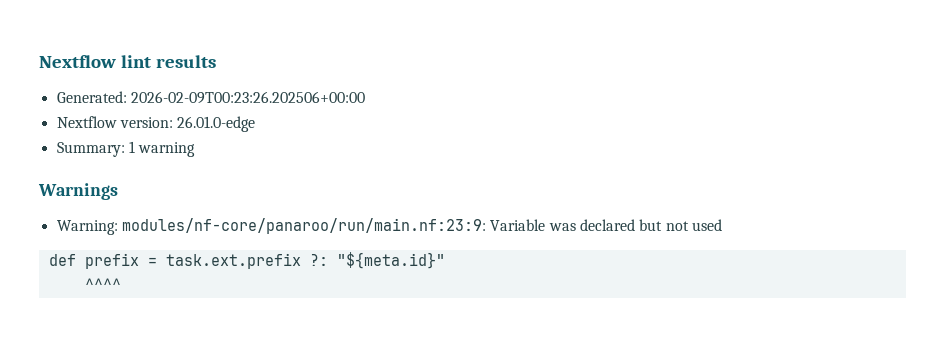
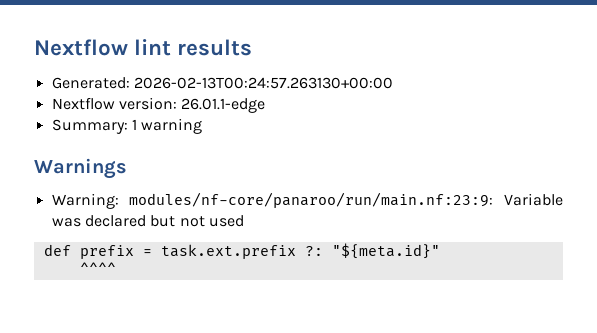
[130,91,365,104] 2026-02-09T00:23:26.202506+00:00 -> [133,77,393,89] 2026-02-13T00:24:57.263130+00:00
[177,116,256,132] 26.01.0-edge -> [181,98,266,113] 26.01.1-edge

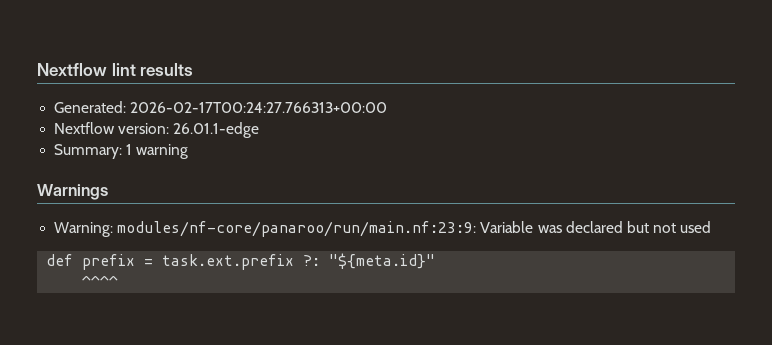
[133,77,393,89] 2026-02-13T00:24:57.263130+00:00 -> [130,102,388,113] 2026-02-17T00:24:27.766313+00:00

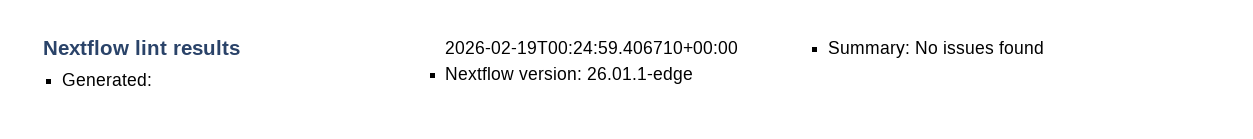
[130,102,388,113] 2026-02-17T00:24:27.766313+00:00 -> [445,41,739,54] 2026-02-19T00:24:59.406710+00:00
[126,144,189,159] [37,184,108,200] [54,221,712,237] [46,253,436,270] [82,275,119,287] 1 warning // Warnings // Warning: modules/nf-core/panaroo/run/main.nf:23:9: Variable was declared but not used // def prefix = task.ext.prefix ?: "${meta.id}" // ^^^^ -> [915,41,1045,54] No issues found

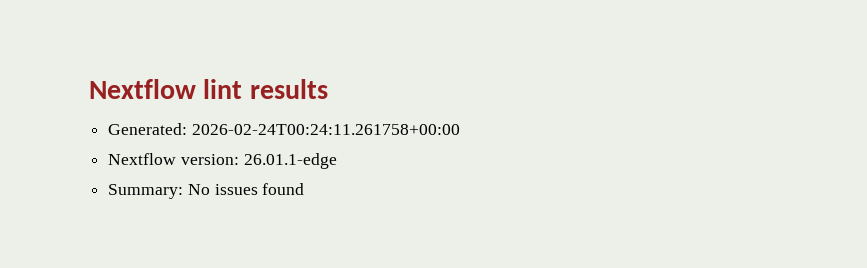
[445,41,739,54] 2026-02-19T00:24:59.406710+00:00 -> [191,124,460,135] 2026-02-24T00:24:11.261758+00:00

